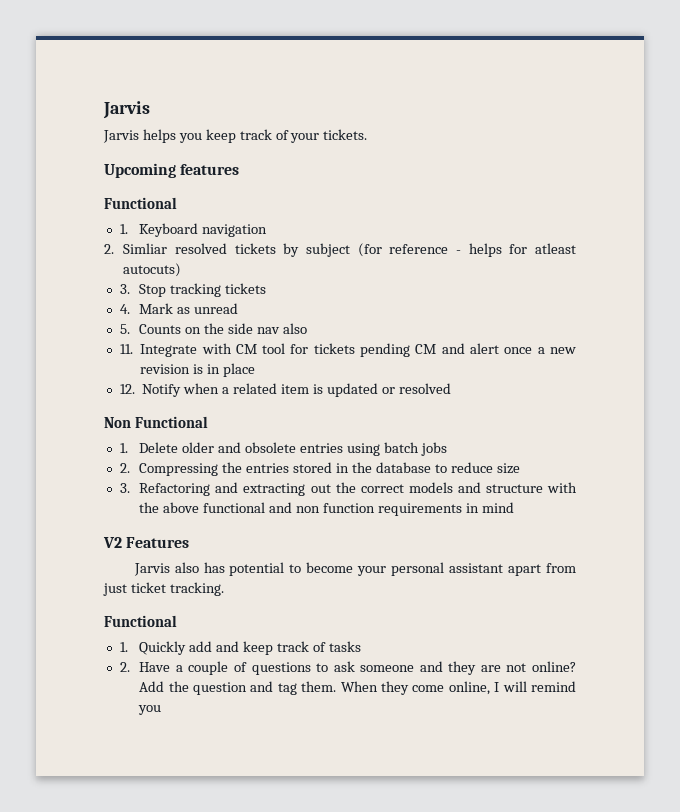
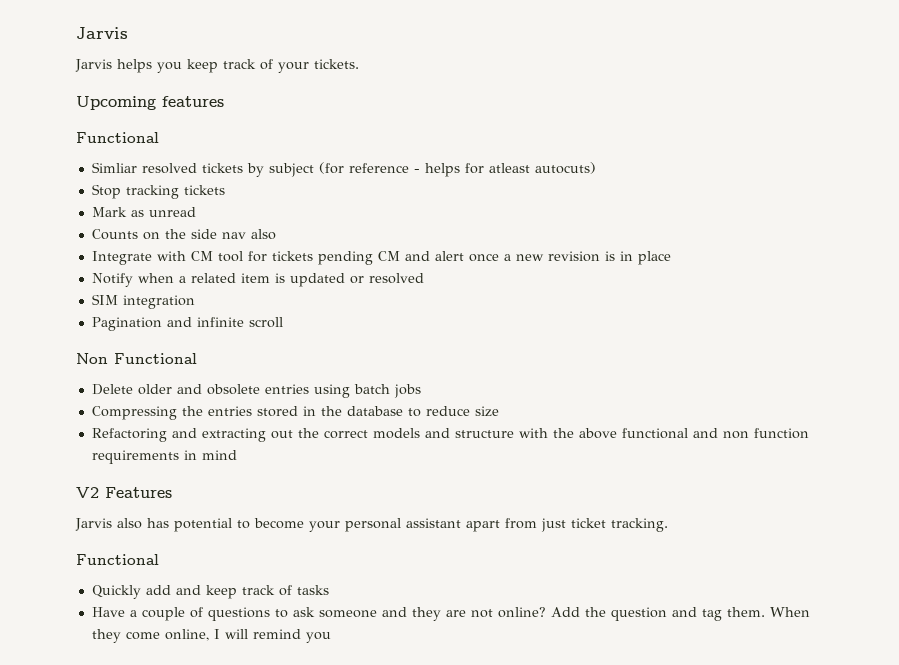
[119,223,268,237] [104,244,114,254] 1. Keyboard navigation // 2. -> (159, 137) none
[119,284,130,294] 3. -> (596, 168) none
[119,304,130,314] 4. -> (225, 190) none
[119,324,130,334] 5. -> (196, 212) none
[119,344,133,354] 11. -> (276, 234) none
[119,384,135,394] 12. -> (671, 258) none
(451, 388) none -> [91,294,195,309] [91,317,283,331] // SIM integration // Pagination and infinite scroll
[119,443,128,453] 1. -> (197, 358) none
[119,463,130,473] 2. -> (421, 391) none
[119,483,130,493] 3. -> (499, 411) none
[119,642,128,652] 1. -> (159, 559) none
[119,662,130,672] 2. -> (329, 590) none

